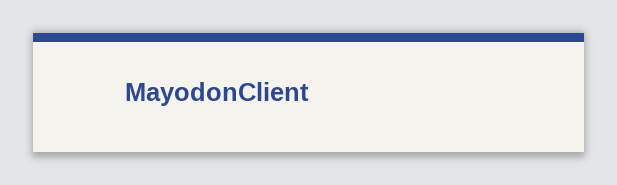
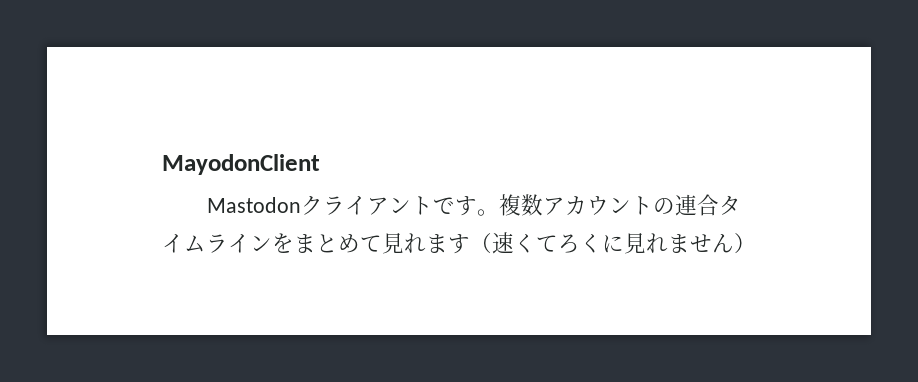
(309, 94) none -> [206,194,741,216] [162,232,756,254] // Mastodonクライアントです。複数アカウントの連合タイムラインをまとめて見れます（速くてろくに見れません）

